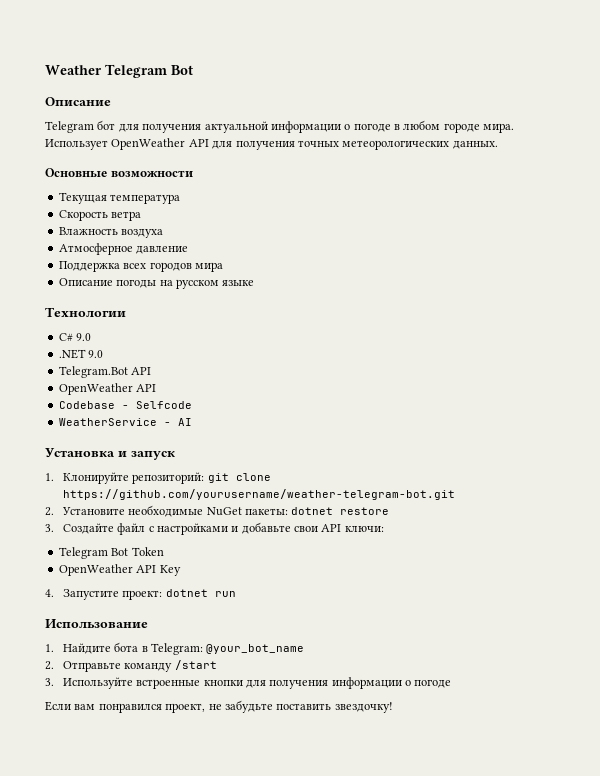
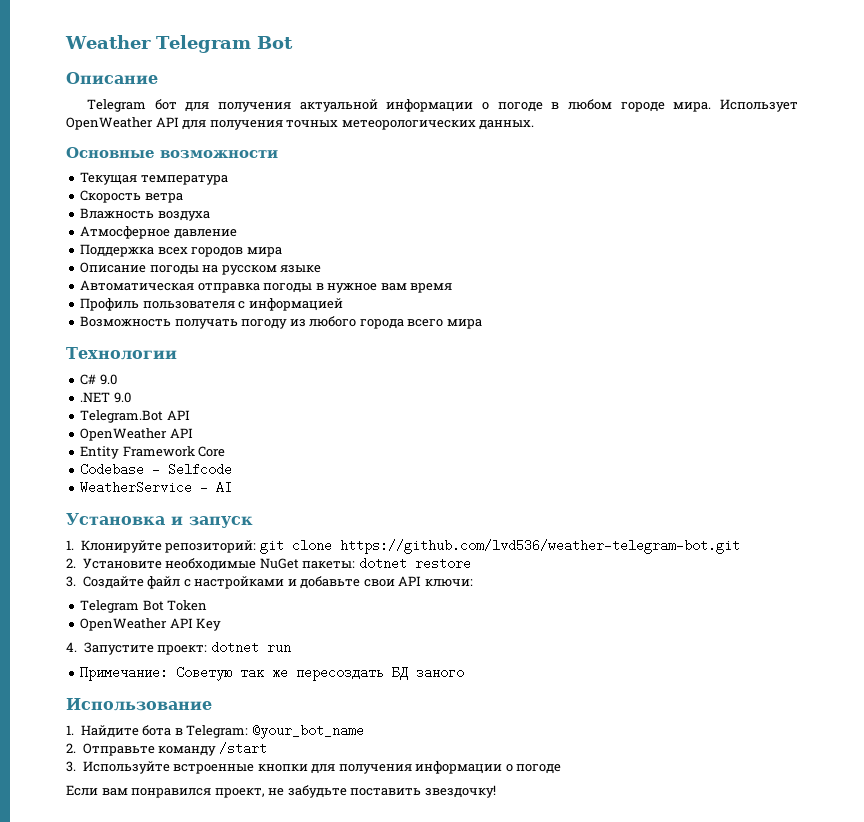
(255, 283) none -> [80,280,453,293] [80,298,343,311] [80,316,482,329] // Автоматическая отправка погоды в нужное вам время // Профиль пользователя с информацией // Возможность получать погоду из любого города всего мира
(157, 388) none -> [80,446,226,459] // Entity Framework Core
[62,489,455,500] https://github.com/yourusername/weather-telegram-bot.git -> [339,539,740,554] https://github.com/lvd536/weather-telegram-bot.git
(236, 594) none -> [80,664,465,681] // Примечание: Советую так же пересоздать БД заного

